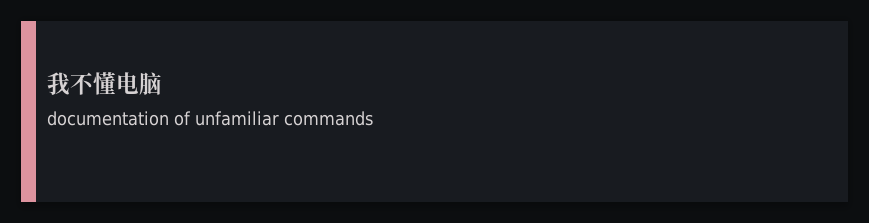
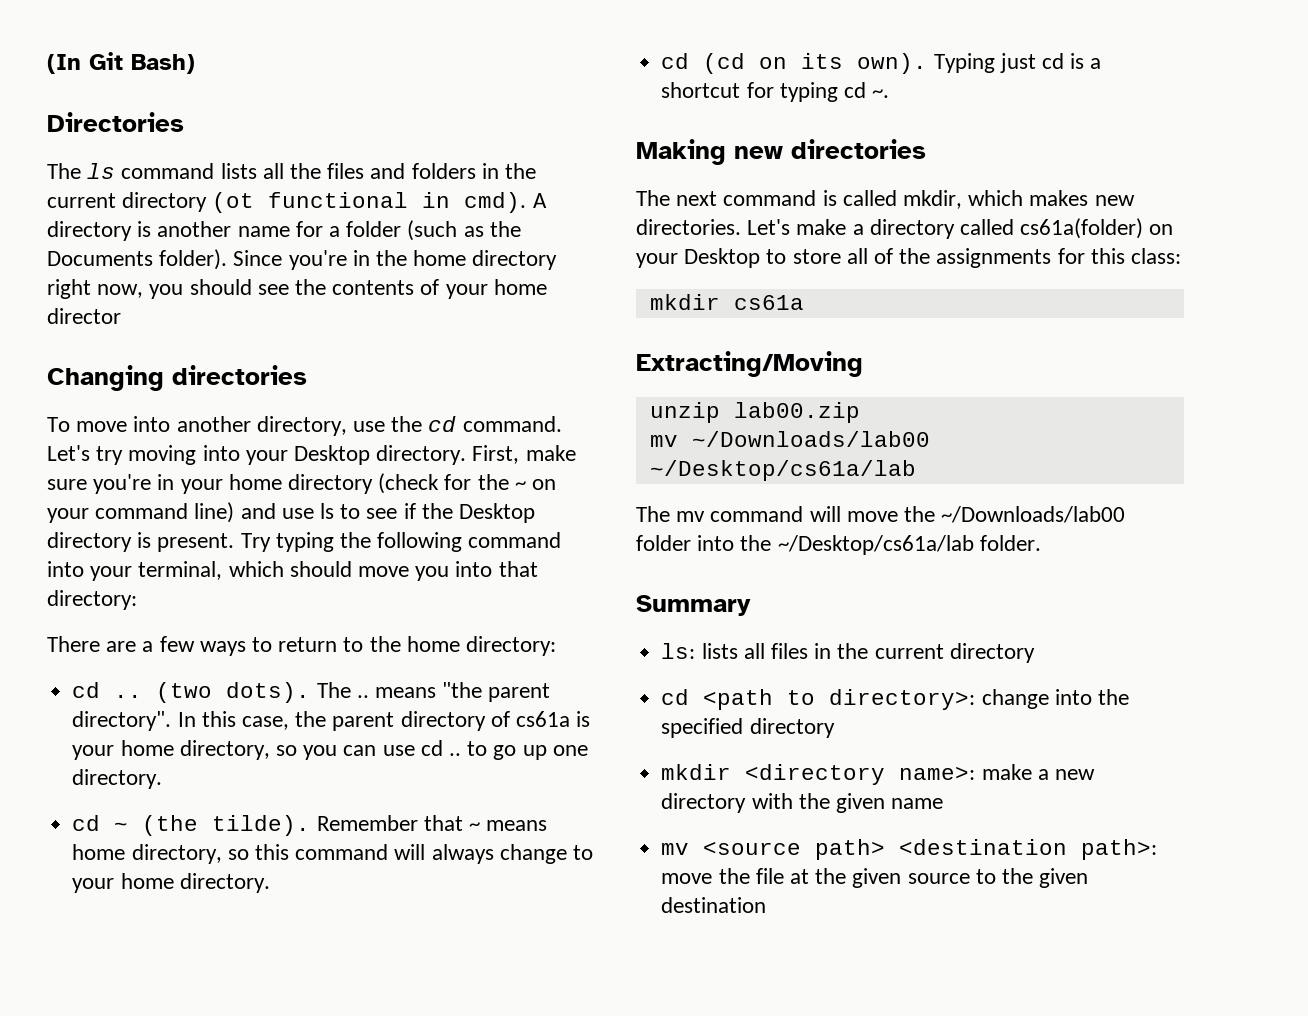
[47,72,162,96] [47,111,373,126] 我不懂电脑 // documentation of unfamiliar commands -> [47,52,195,74] [47,112,184,132] [47,163,537,179] [47,192,547,213] [47,220,521,241] [47,249,558,270] [47,279,547,299] [47,308,121,324] [47,365,307,391] [47,416,562,436] [47,445,576,465] [47,473,557,494] [47,502,536,523] [47,532,562,552] [47,561,538,581] [47,590,137,610] [47,636,557,656] [72,682,551,703] [72,711,591,731] [72,740,588,760] [72,769,163,789] [72,815,548,836] [72,844,593,864] [72,873,270,893] [661,53,1102,74] [661,82,890,102] [636,139,926,165] [636,190,1135,209] [636,218,1174,239] [636,248,1182,268] [649,294,804,310] [636,351,863,377] [649,402,860,423] [649,431,930,447] [649,460,916,481] [636,506,1126,523] [636,535,1041,555] [636,595,751,616] [661,643,1035,663] [661,689,1129,710] [661,718,835,738] [661,764,1095,785] [661,793,944,813] [661,839,1158,860] [661,868,1089,888] [661,897,767,913] (In Git Bash) // Directories // The ls command lists all the files and folders in the current directory (ot functional in cmd). A directory is another name for a folder (such as the Documents folder). Since you're in the home directory right now, you should see the contents of your home director // Changing directories // To move into another directory, use the cd command. Let's try moving into your Desktop directory. First, make sure you're in your home directory (check for the ~ on your command line) and use ls to see if the Desktop directory is present. Try typing the following command into your terminal, which should move you into that directory: // There are a few ways to return to the home directory: // cd .. (two dots). The .. means "the parent directory". In this case, the parent directory of cs61a is your home directory, so you can use cd .. to go up one directory. // cd ~ (the tilde). Remember that ~ means home directory, so this command will always change to your home directory. // cd (cd on its own). Typing just cd is a shortcut for typing cd ~. // Making new directories // The next command is called mkdir, which makes new directories. Let's make a directory called cs61a(folder) on your Desktop to store all of the assignments for this class: // mkdir cs61a // Extracting/Moving // unzip lab00.zip // mv ~/Downloads/lab00 ~/Desktop/cs61a/lab // The mv command will move the ~/Downloads/lab00 folder into the ~/Desktop/cs61a/lab folder. // Summary // ls: lists all files in the current directory // cd <path to directory>: change into the specified directory // mkdir <directory name>: make a new directory with the given name // mv <source path> <destination path>: move the file at the given source to the given destination

